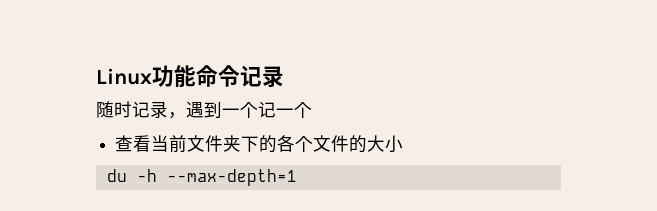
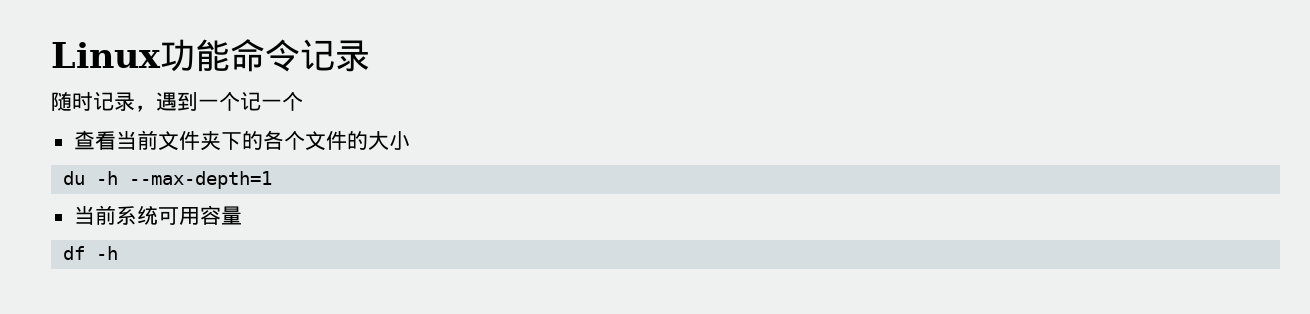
(297, 177) none -> [73,205,242,225] [63,246,119,260] // 当前系统可用容量 // df -h

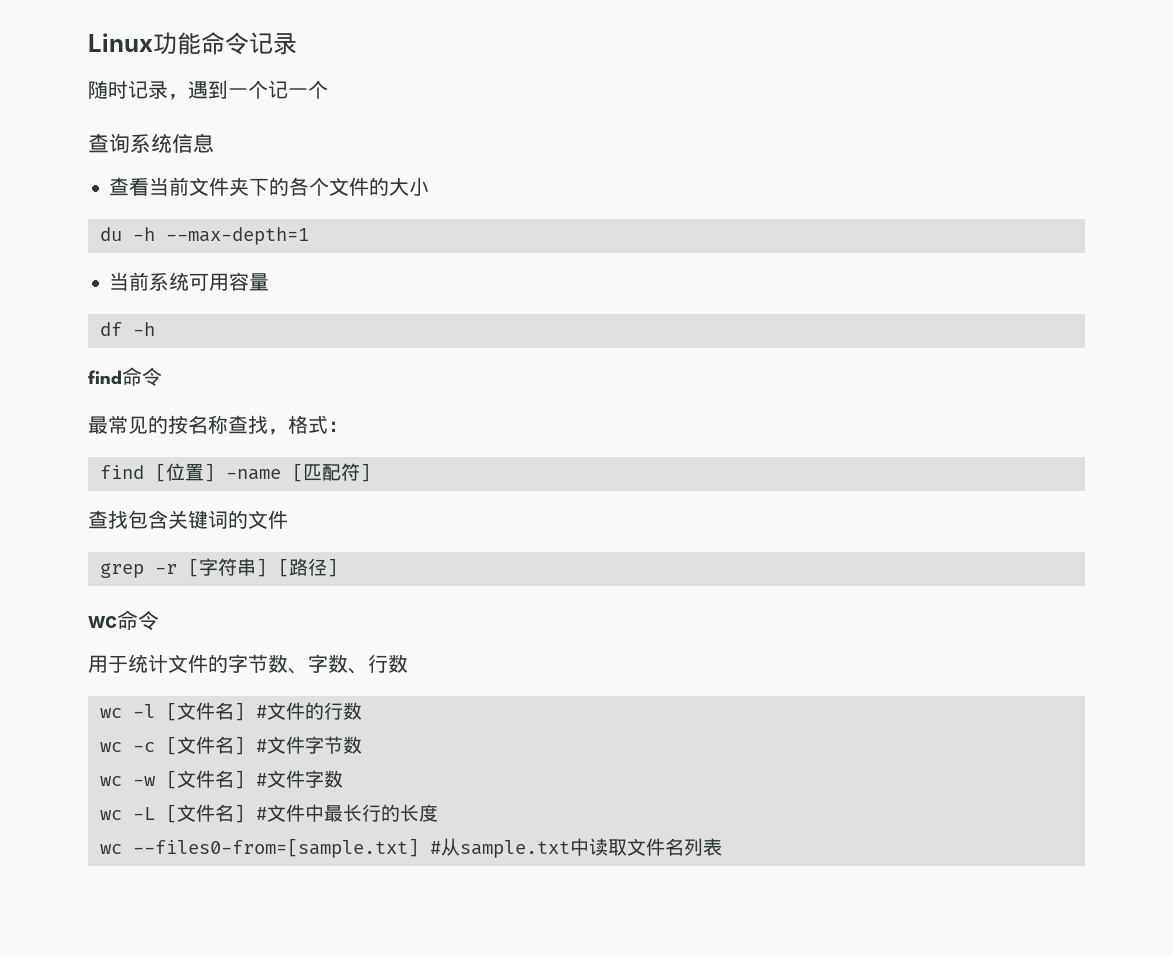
(303, 101) none -> [88,133,214,153] // 查询系统信息
(119, 253) none -> [88,367,162,386] [88,415,348,435] [99,463,371,482] [88,510,288,529] [99,558,338,578] [88,610,159,631] [88,654,408,674] [99,702,362,721] [99,736,362,755] [99,770,343,789] [99,804,438,823] [99,838,722,858] // find命令 // 最常见的按名称查找，格式： // find [位置] -name [匹配符] // 查找包含关键词的文件 // grep -r [字符串] [路径] // wc命令 // 用于统计文件的字节数、字数、行数 // wc -l [文件名] #文件的行数 // wc -c [文件名] #文件字节数 // wc -w [文件名] #文件字数 // wc -L [文件名] #文件中最长行的长度 // wc --files0-from=[sample.txt] #从sample.txt中读取文件名列表

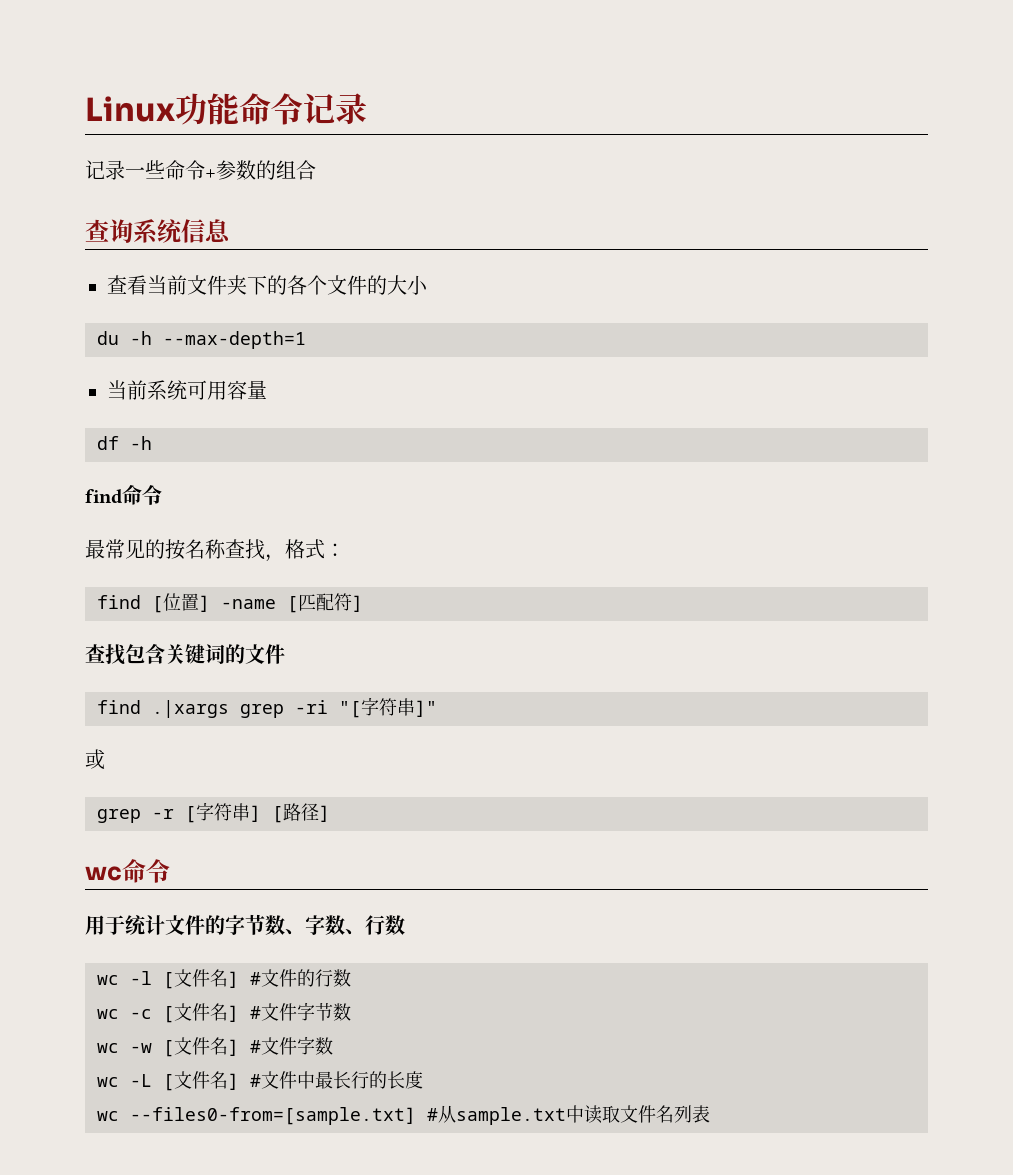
[88,80,328,100] 随时记录，遇到一个记一个 -> [85,160,316,180] 记录一些命令+参数的组合
(288, 519) none -> [97,697,437,718] [85,749,105,770] // find .|xargs grep -ri "[字符串]" // 或

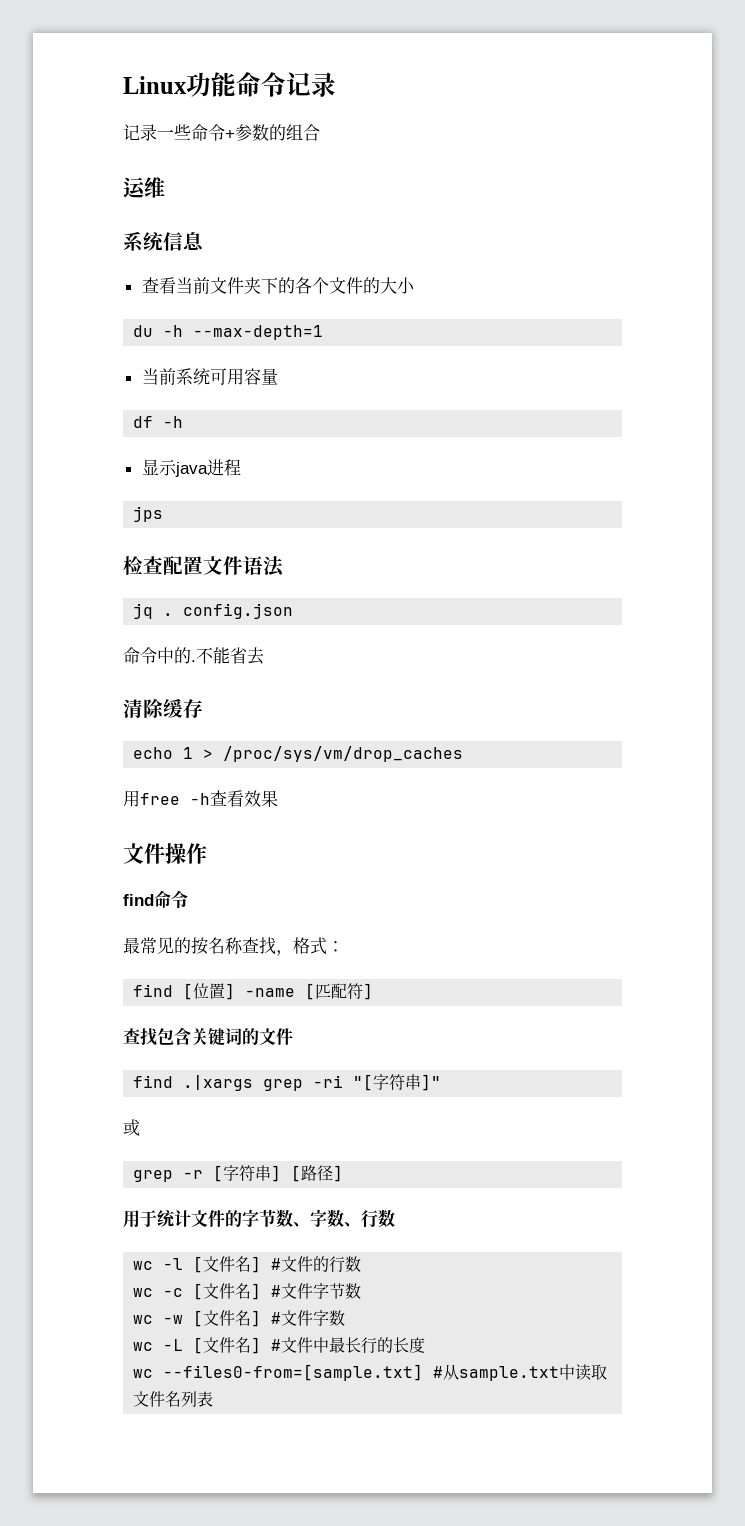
[85,219,133,243] 查询 -> [123,177,165,198] 运维 //
(152, 443) none -> [141,459,241,477] [133,506,164,522] [123,556,284,577] [133,603,294,619] [123,647,264,665] [123,699,203,719] [133,746,464,762] [123,790,278,807] [123,843,207,864] // 显示java进程 // jps // 检查配置文件语法 // jq . config.json // 命令中的.不能省去 // 清除缓存 // echo 1 > /proc/sys/vm/drop_caches // 用free -h查看效果 // 文件操作
[85,859,170,883] // wc命令 -> (344, 1173) none

